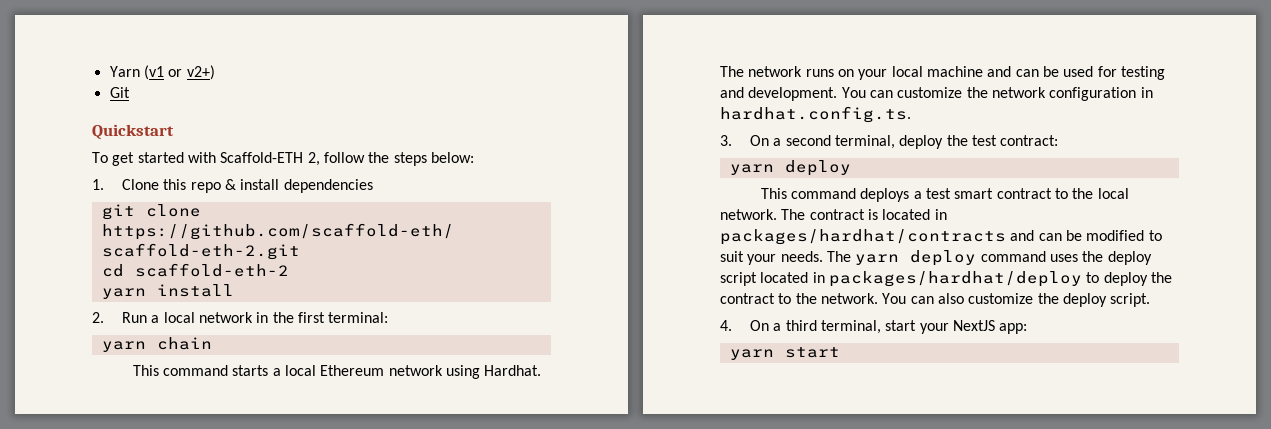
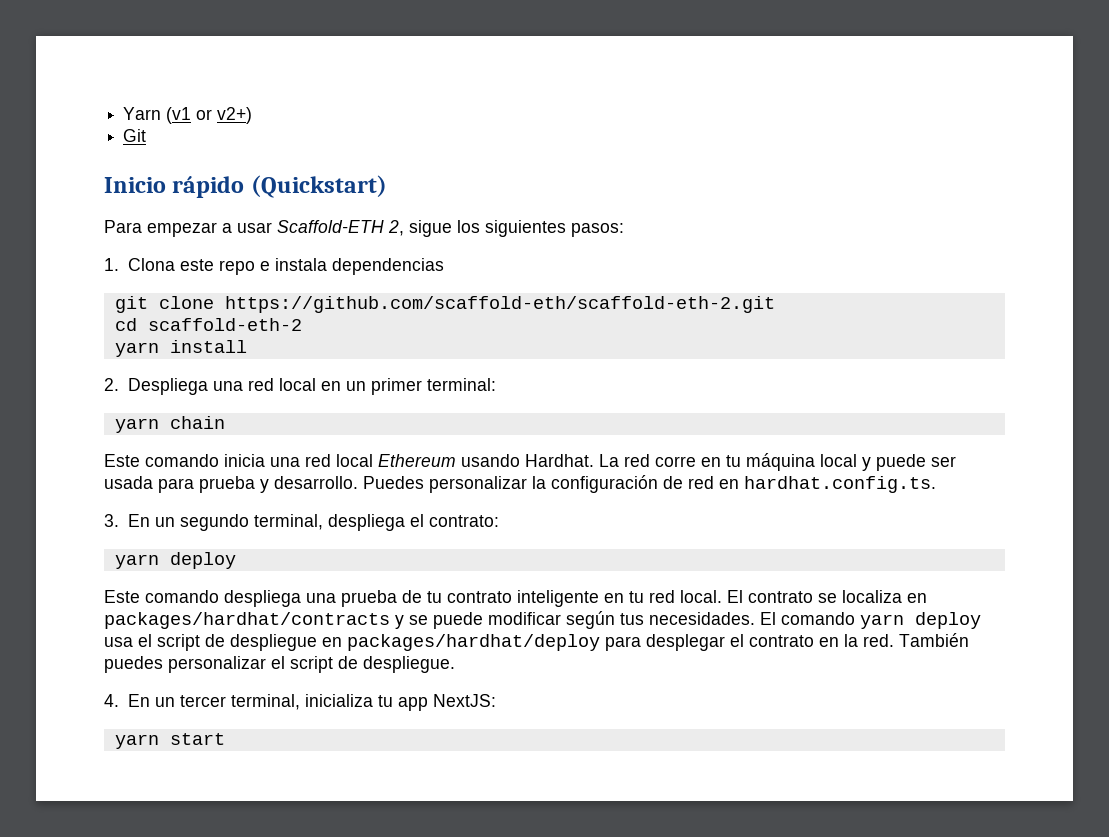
[92,124,174,140] [92,152,474,166] [92,179,373,193] Quickstart // To get started with Scaffold-ETH 2, follow the steps below: // 1. Clone this repo & install dependencies -> [104,175,387,198] [104,220,624,237] [104,258,445,275] Inicio rápido (Quickstart) // Para empezar a usar Scaffold-ETH 2, sigue los siguientes pasos: // 1. Clona este repo e instala dependencias
[122,312,389,323] [101,337,212,352] [132,365,542,379] [720,66,1165,80] [720,87,1153,101] [720,106,911,123] [720,135,1059,149] [729,160,851,176] [760,188,1129,202] [720,209,947,220] [720,229,1162,245] [720,250,1152,266] [720,271,1172,287] [720,293,1151,307] [720,320,1028,334] Run a local network in the first terminal: // yarn chain // This command starts a local Ethereum network using Hardhat. The network runs on your local machine and can be used for testing and development. You can customize the network configuration in hardhat.config.ts. // 3. On a second terminal, deploy the test contract: // yarn deploy // This command deploys a test smart contract to the local network. The contract is located in packages/hardhat/contracts and can be modified to suit your needs. The yarn deploy command uses the deploy script located in packages/hardhat/deploy to deploy the contract to the network. You can also customize the deploy script. // 4. On a third terminal, start your NextJS app: -> [128,378,497,395] [114,416,225,433] [104,453,956,471] [104,475,936,493] [104,514,500,531] [114,552,236,569] [104,590,927,607] [104,611,981,629] [104,633,969,651] [104,656,455,673] [104,694,497,711] Despliega una red local en un primer terminal: // yarn chain // Este comando inicia una red local Ethereum usando Hardhat. La red corre en tu máquina local y puede ser usada para prueba y desarrollo. Puedes personalizar la configuración de red en hardhat.config.ts. // 3. En un segundo terminal, despliega el contrato: // yarn deploy // Este comando despliega una prueba de tu contrato inteligente en tu red local. El contrato se localiza en packages/hardhat/contracts y se puede modificar según tus necesidades. El comando yarn deploy usa el script de despliegue en packages/hardhat/deploy para desplegar el contrato en la red. También puedes personalizar el script de despliegue. // 4. En un tercer terminal, inicializa tu app NextJS:

